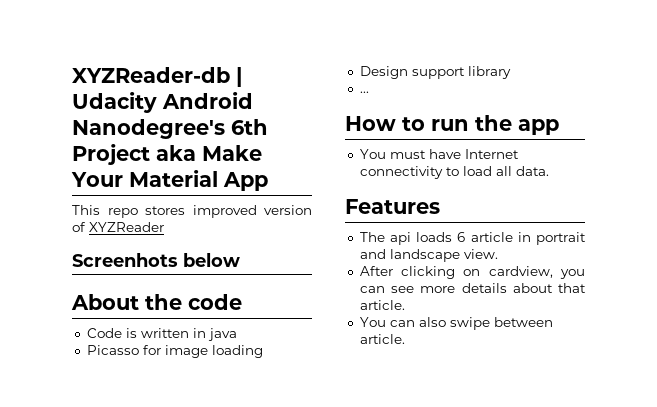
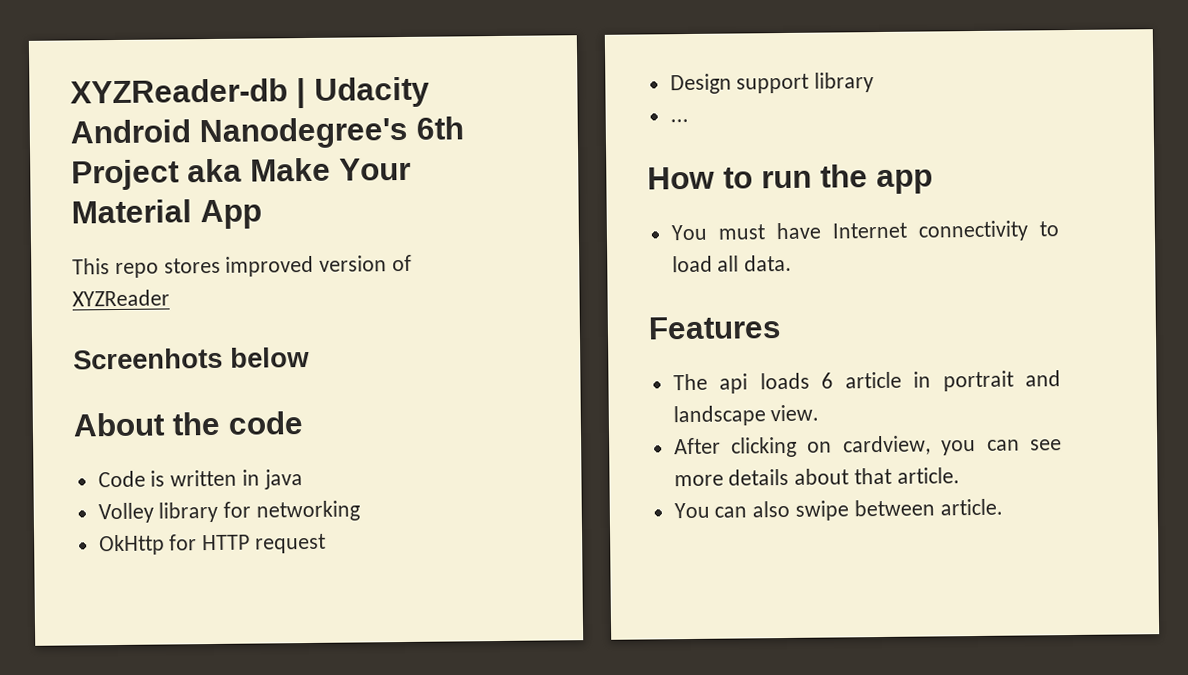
[86,345,263,358] Picasso for image loading -> [97,500,361,524] [98,533,327,556] Volley library for networking // OkHttp for HTTP request

